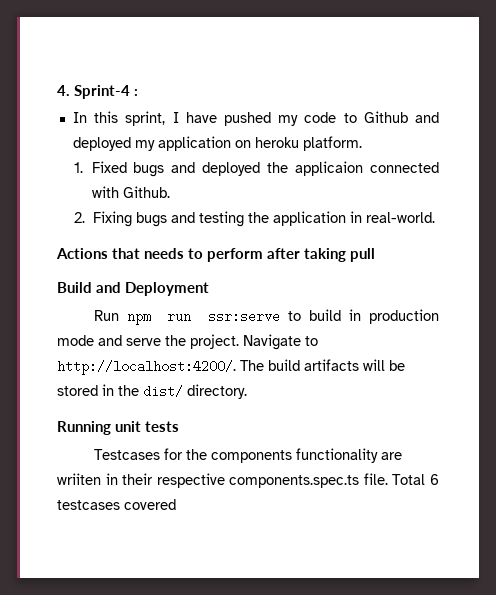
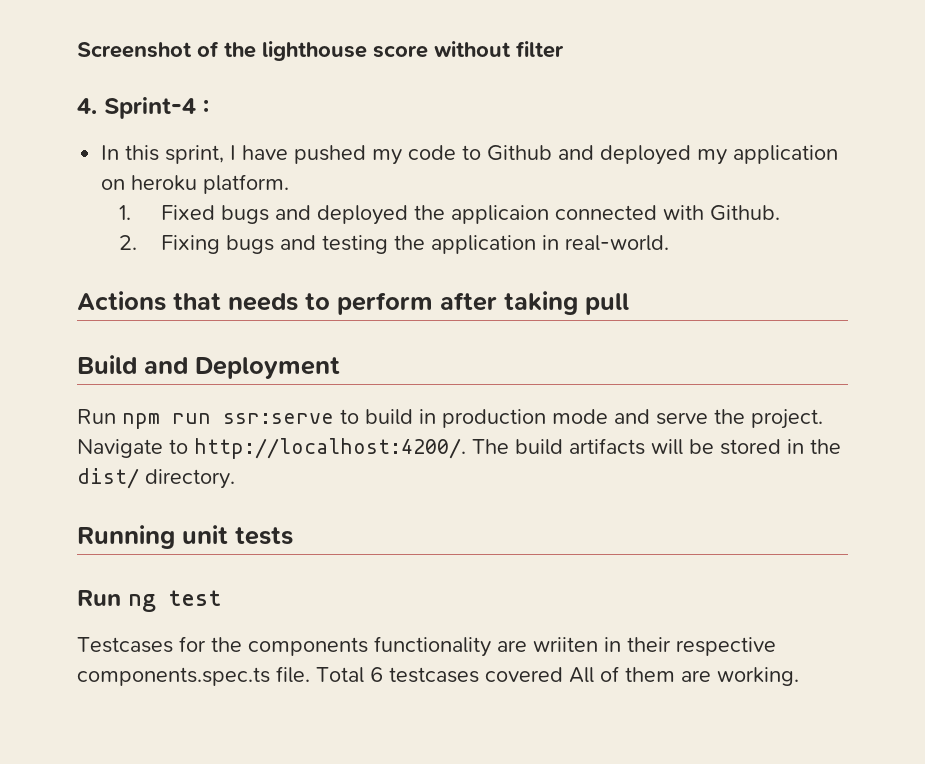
(57, 90) none -> [77,41,564,61] Screenshot of the lighthouse score without filter //
(180, 426) none -> [77,590,221,612] // Run ng test
(176, 504) none -> [569,666,799,686] All of them are working.

